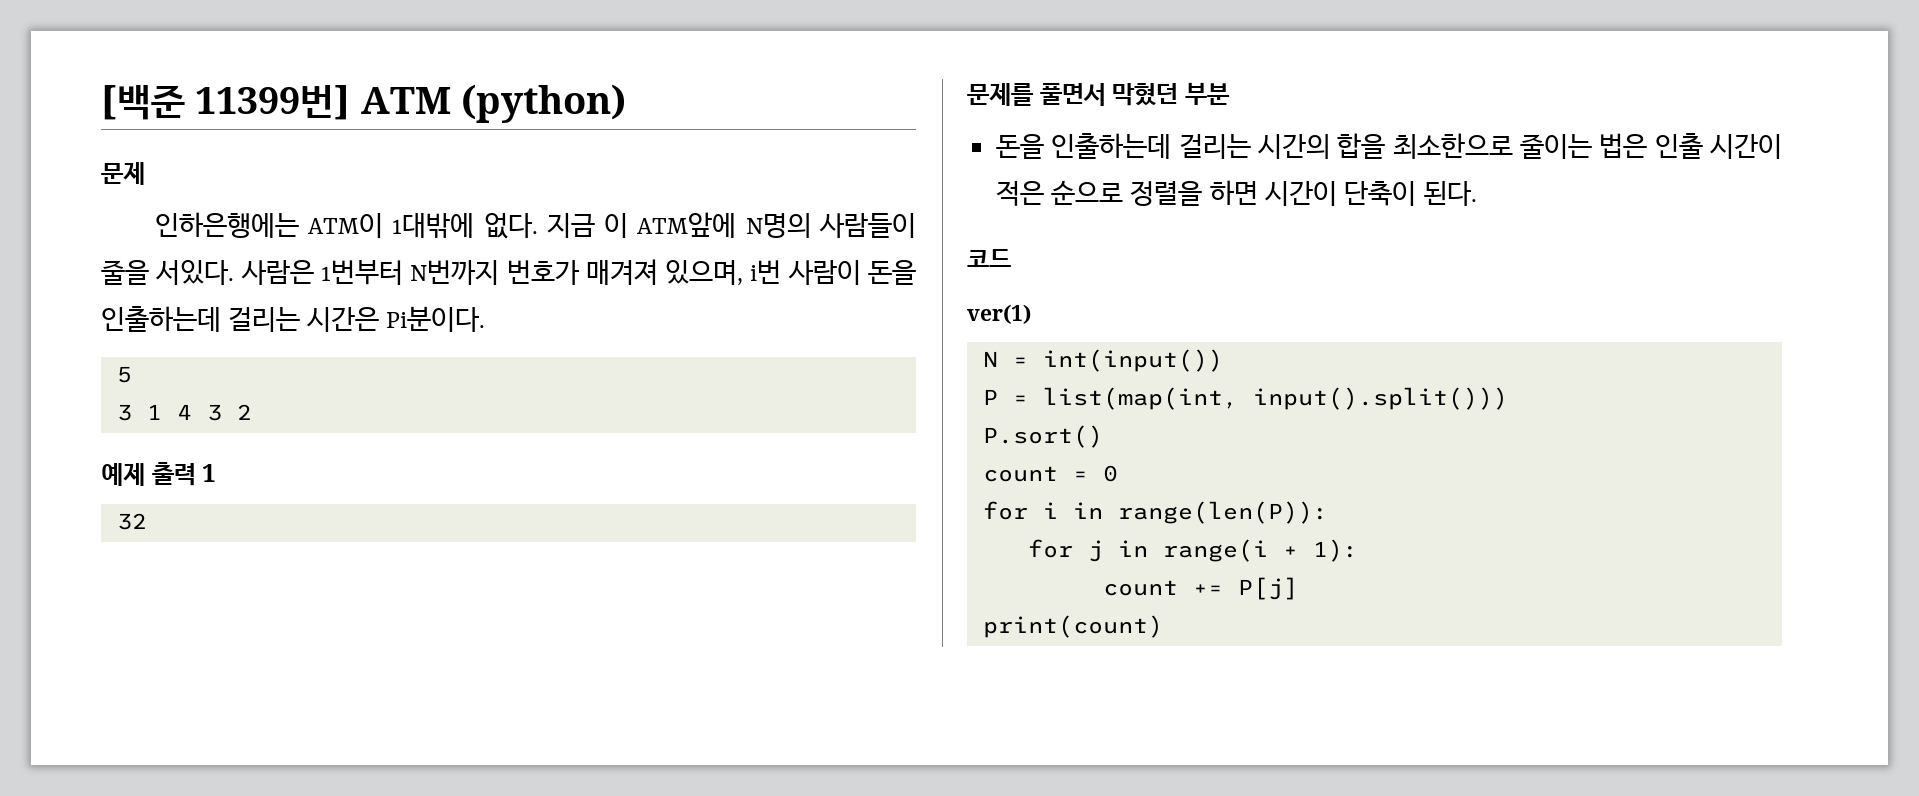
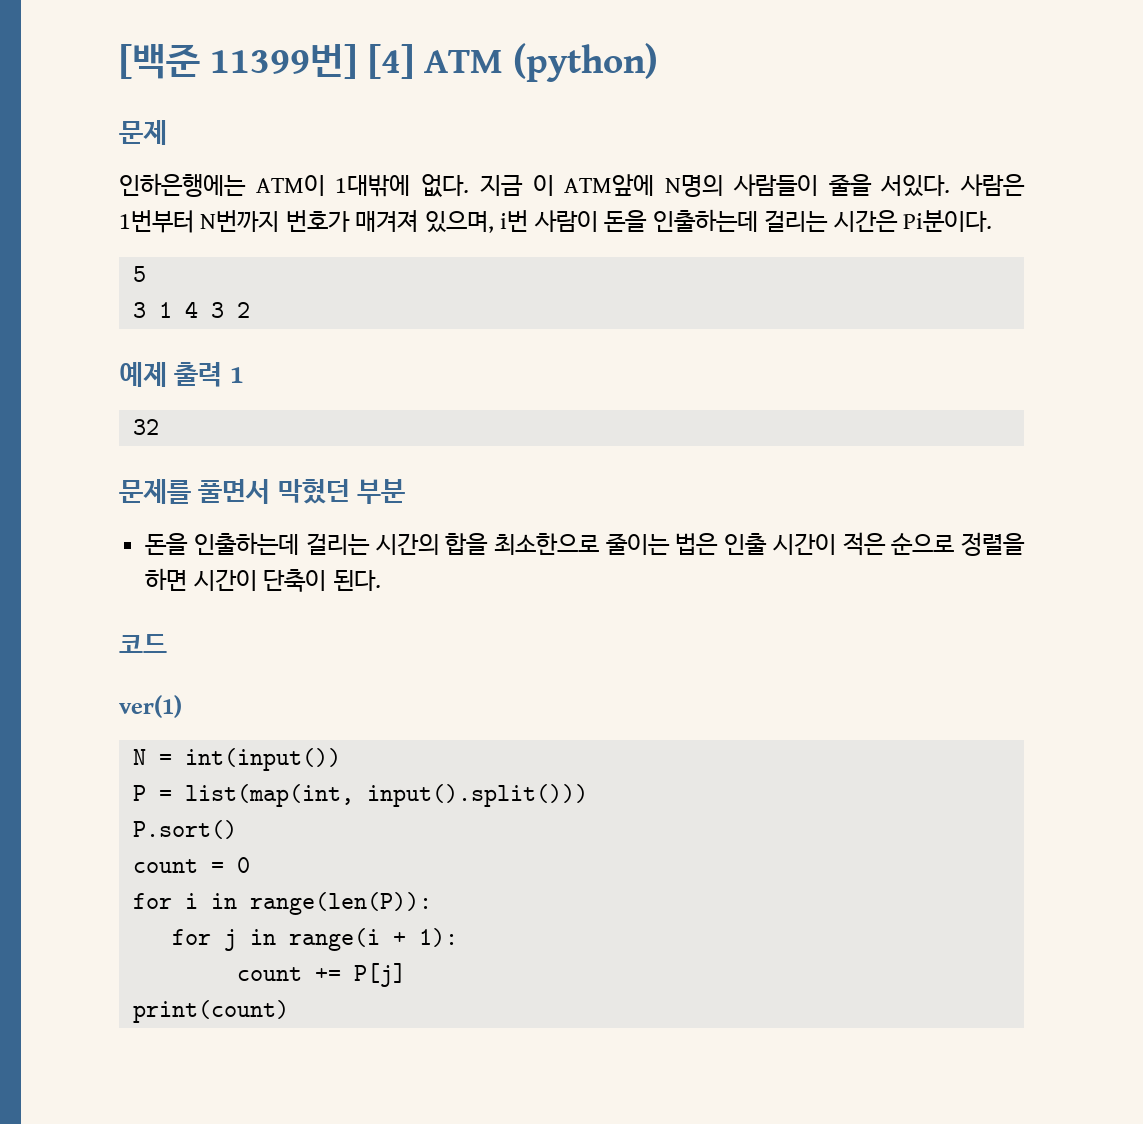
(351, 102) none -> [367,44,414,79] [4]

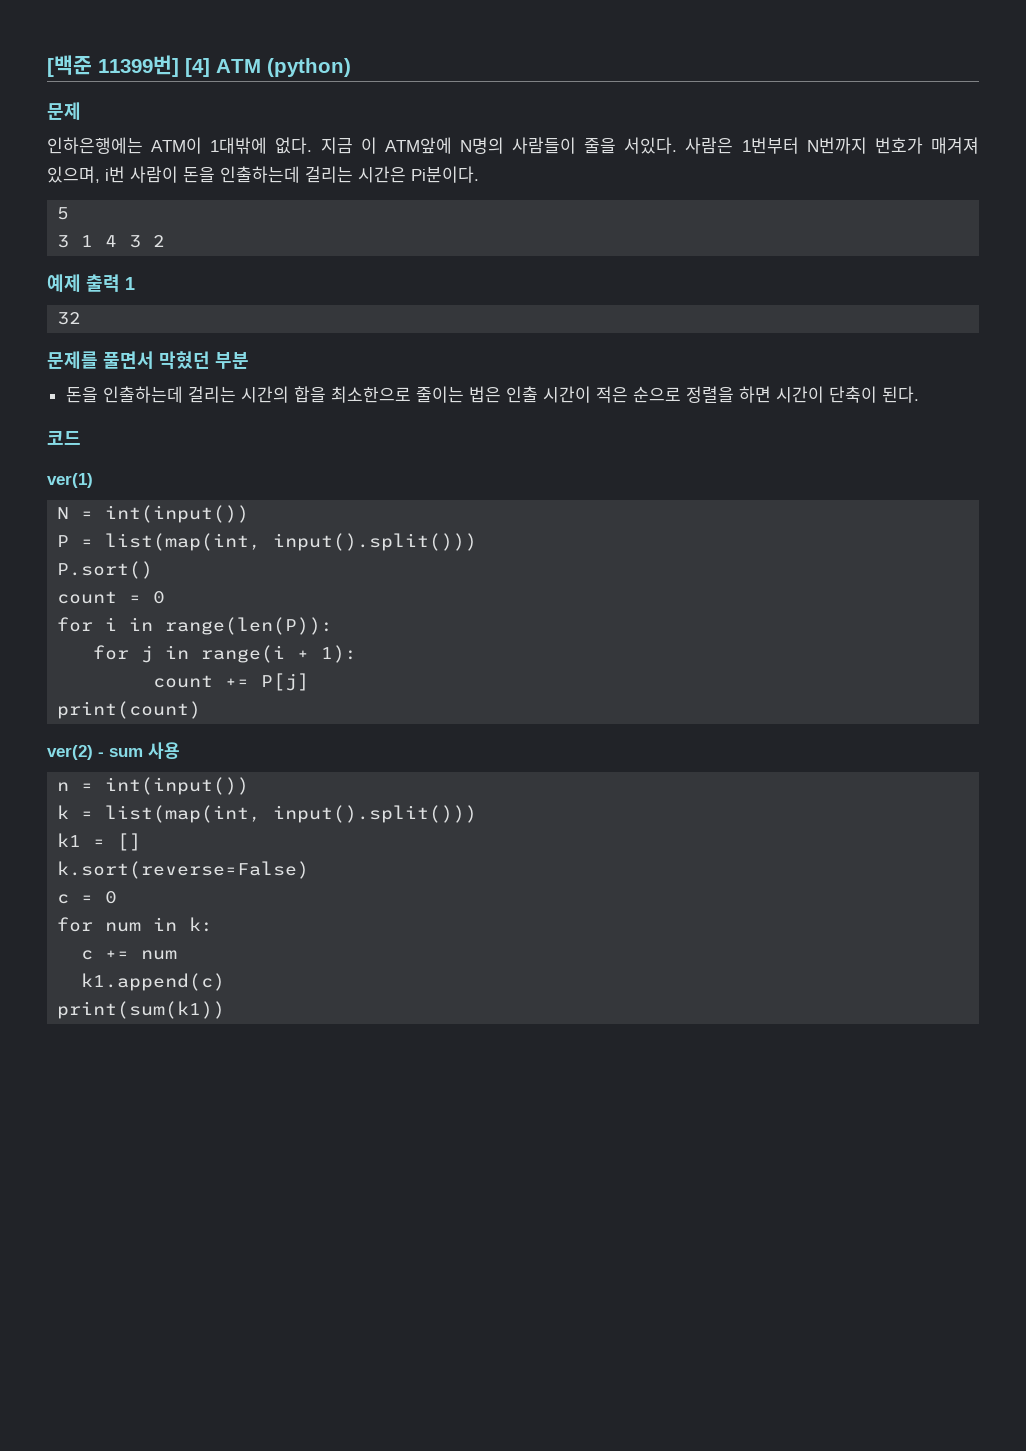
(290, 1011) none -> [47,742,180,760] [57,777,250,795] [57,805,478,823] [57,833,142,851] [57,861,310,879] [57,891,118,904] [57,917,214,932] [81,950,178,960] [81,973,226,991] [57,1001,226,1019] // ver(2) - sum 사용 // n = int(input()) // k = list(map(int, input().split())) // k1 = [] // k.sort(reverse=False) // c = 0 // for num in k: // c += num // k1.append(c) // print(sum(k1))

